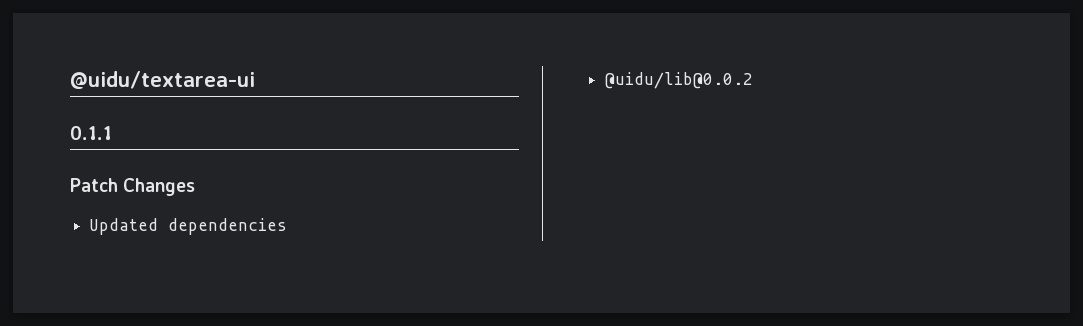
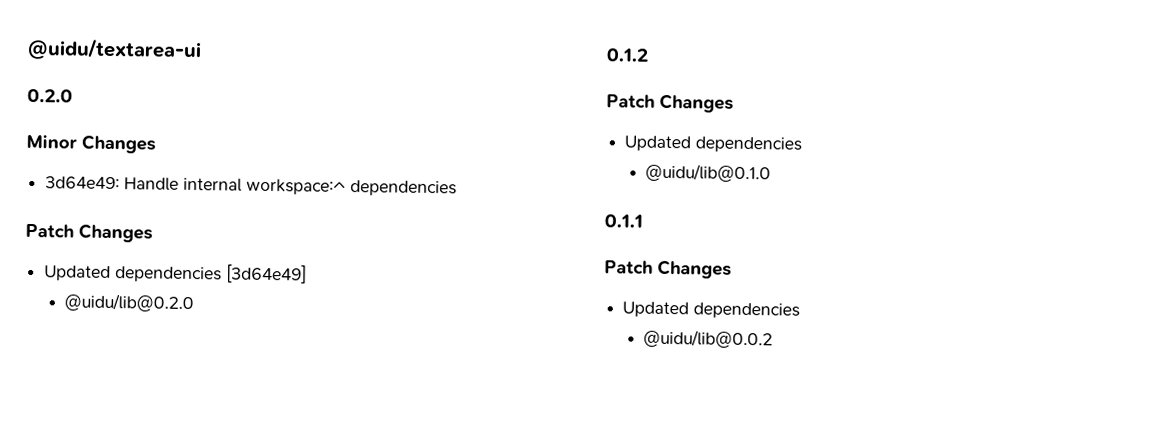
(255, 80) none -> [27,88,73,103] [26,134,156,154] [45,176,458,197] [25,223,153,243] [44,264,308,284] [64,293,195,313] [606,48,649,62] [606,93,734,113] [624,135,803,153] [645,163,772,183] // 0.2.0 // Minor Changes // 3d64e49: Handle internal workspace:^ dependencies // Patch Changes // Updated dependencies [3d64e49] // @uidu/lib@0.2.0 // 0.1.2 // Patch Changes // Updated dependencies // @uidu/lib@0.1.0

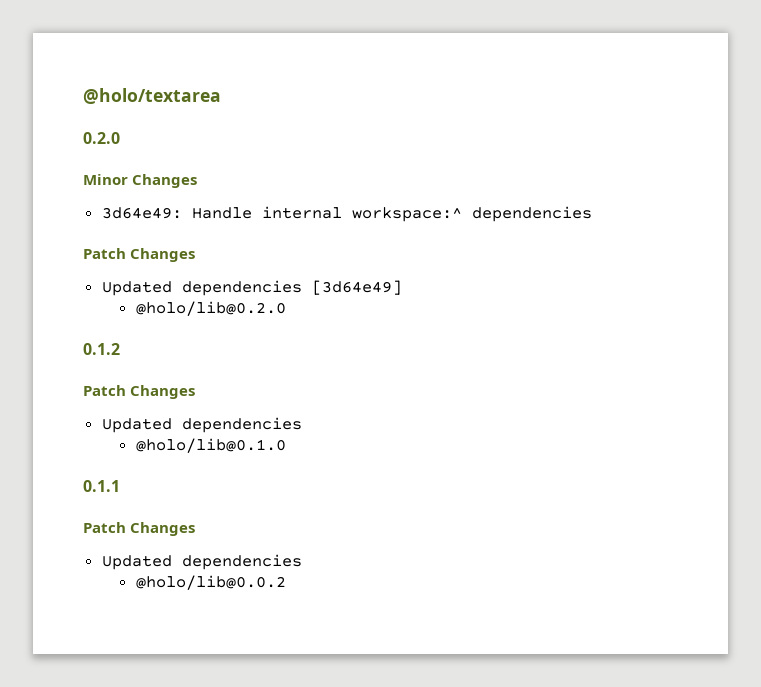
[27,37,202,62] @uidu/textarea-ui -> [83,88,221,104] @holo/textarea
[64,293,195,313] @uidu/lib@0.2.0 -> [135,301,286,316] @holo/lib@0.2.0
[645,163,772,183] @uidu/lib@0.1.0 -> [135,438,286,453] @holo/lib@0.1.0
[643,329,774,349] @uidu/lib@0.0.2 -> [135,575,286,590] @holo/lib@0.0.2

